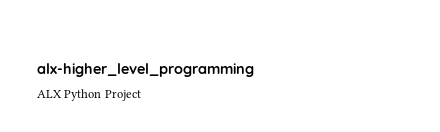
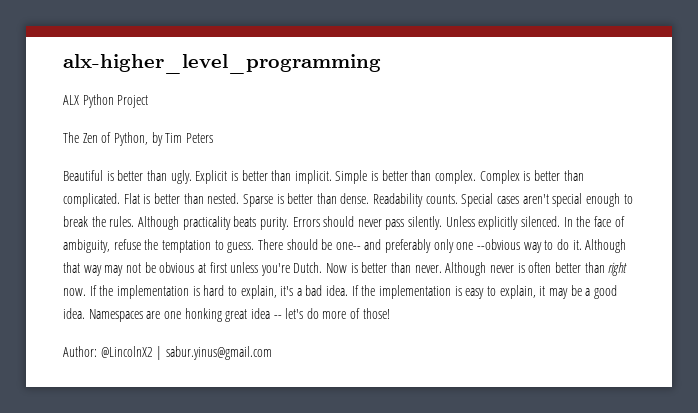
(141, 95) none -> [63,132,213,146] [63,170,584,184] [63,193,633,207] [63,216,625,230] [63,239,627,253] [63,262,628,276] [63,285,617,299] [63,308,390,322] [63,346,272,360] // The Zen of Python, by Tim Peters // Beautiful is better than ugly. Explicit is better than implicit. Simple is better than complex. Complex is better than complicated. Flat is better than nested. Sparse is better than dense. Readability counts. Special cases aren't special enough to break the rules. Although practicality beats purity. Errors should never pass silently. Unless explicitly silenced. In the face of ambiguity, refuse the temptation to guess. There should be one-- and preferably only one --obvious way to do it. Although that way may not be obvious at first unless you're Dutch. Now is better than never. Although never is often better than right now. If the implementation is hard to explain, it's a bad idea. If the implementation is easy to explain, it may be a good idea. Namespaces are one honking great idea -- let's do more of those! // Author: @LincolnX2 | sabur.yinus@gmail.com

